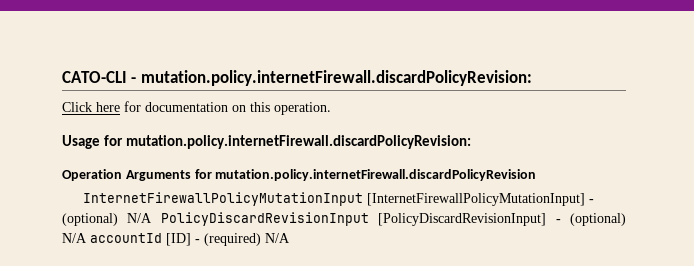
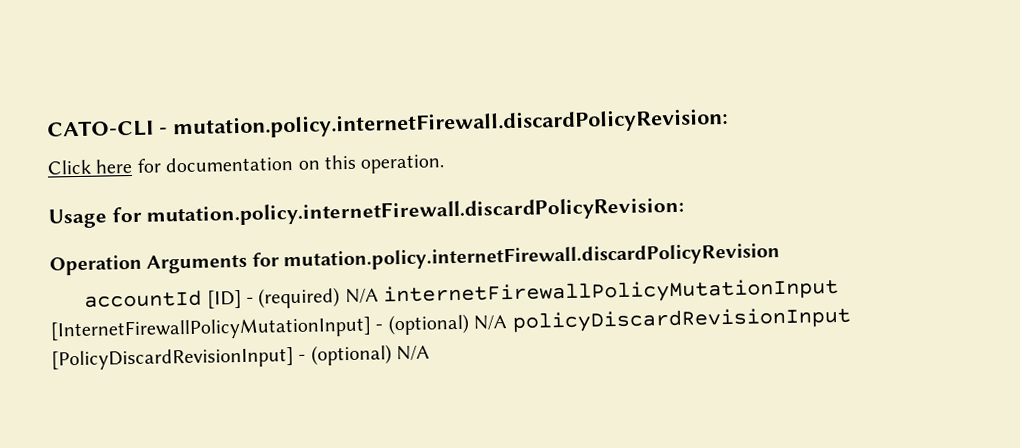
[82,192,594,206] [62,212,626,226] [62,233,87,243] InternetFirewallPolicyMutationInput [InternetFirewallPolicyMutationInput] - (optional) N/A PolicyDiscardRevisionInput [PolicyDiscardRevisionInput] - (optional) N/A -> (781, 257) none
(290, 238) none -> [383,277,840,307] [50,306,851,342] [51,344,431,371] internetFirewallPolicyMutationInput [InternetFirewallPolicyMutationInput] - (optional) N/A policyDiscardRevisionInput [PolicyDiscardRevisionInput] - (optional) N/A

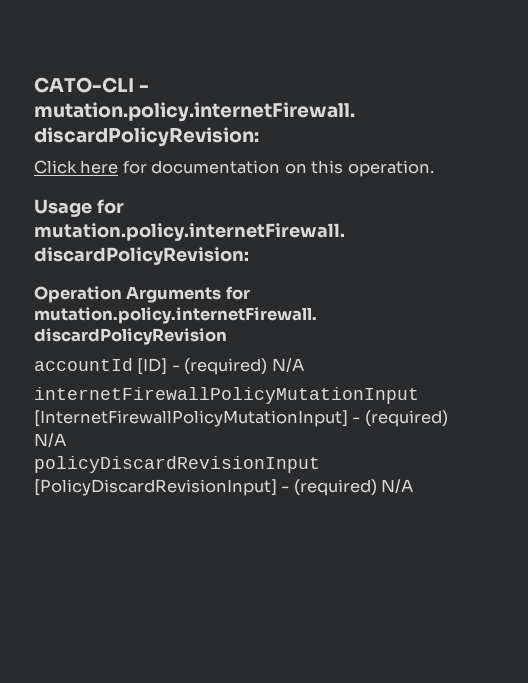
(379, 296) none -> (304, 365) //
[387,313,508,336] (optional) N/A -> [364,410,448,427] [34,433,66,447] (required) N/A //
[310,344,392,366] (optional) -> [293,479,377,496] (required)

